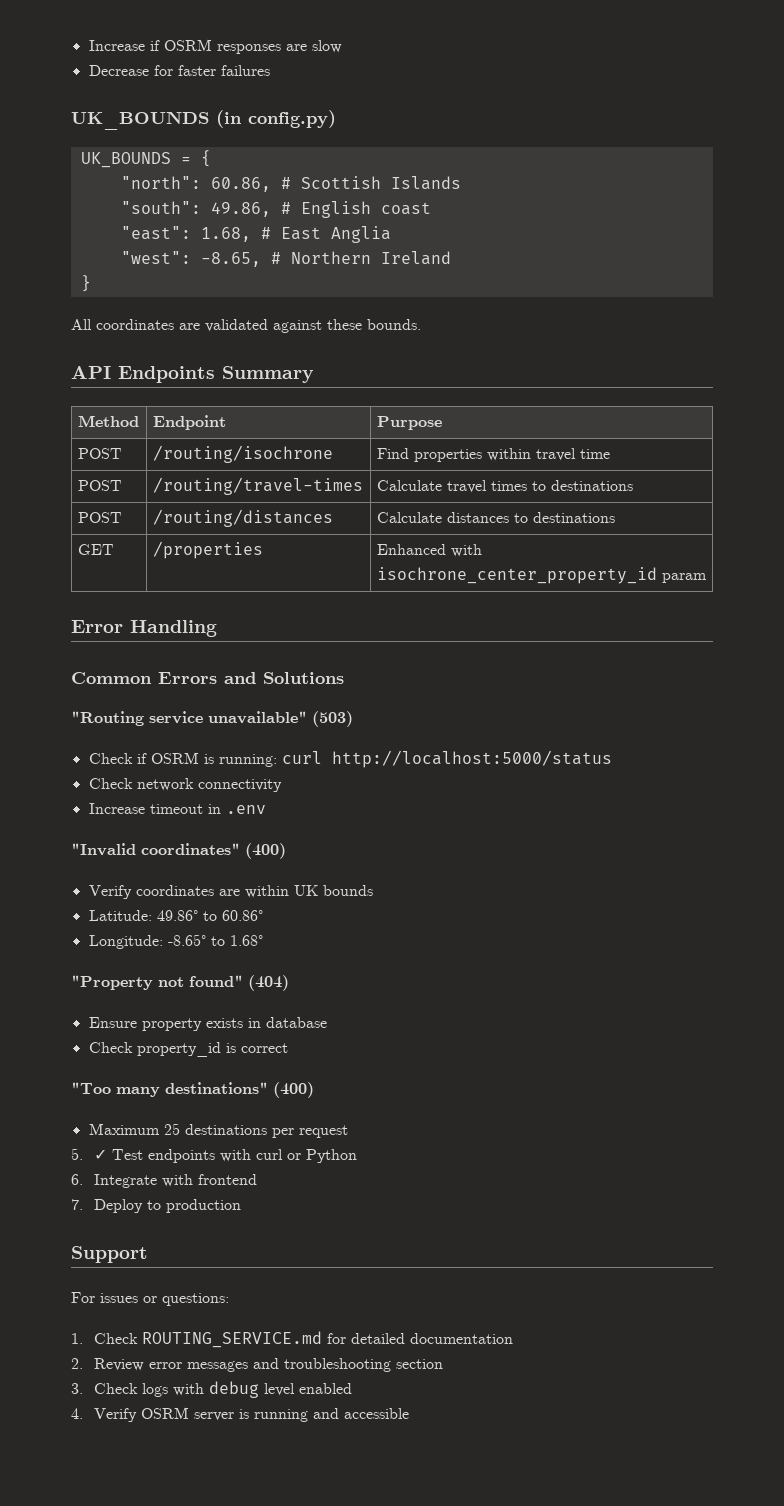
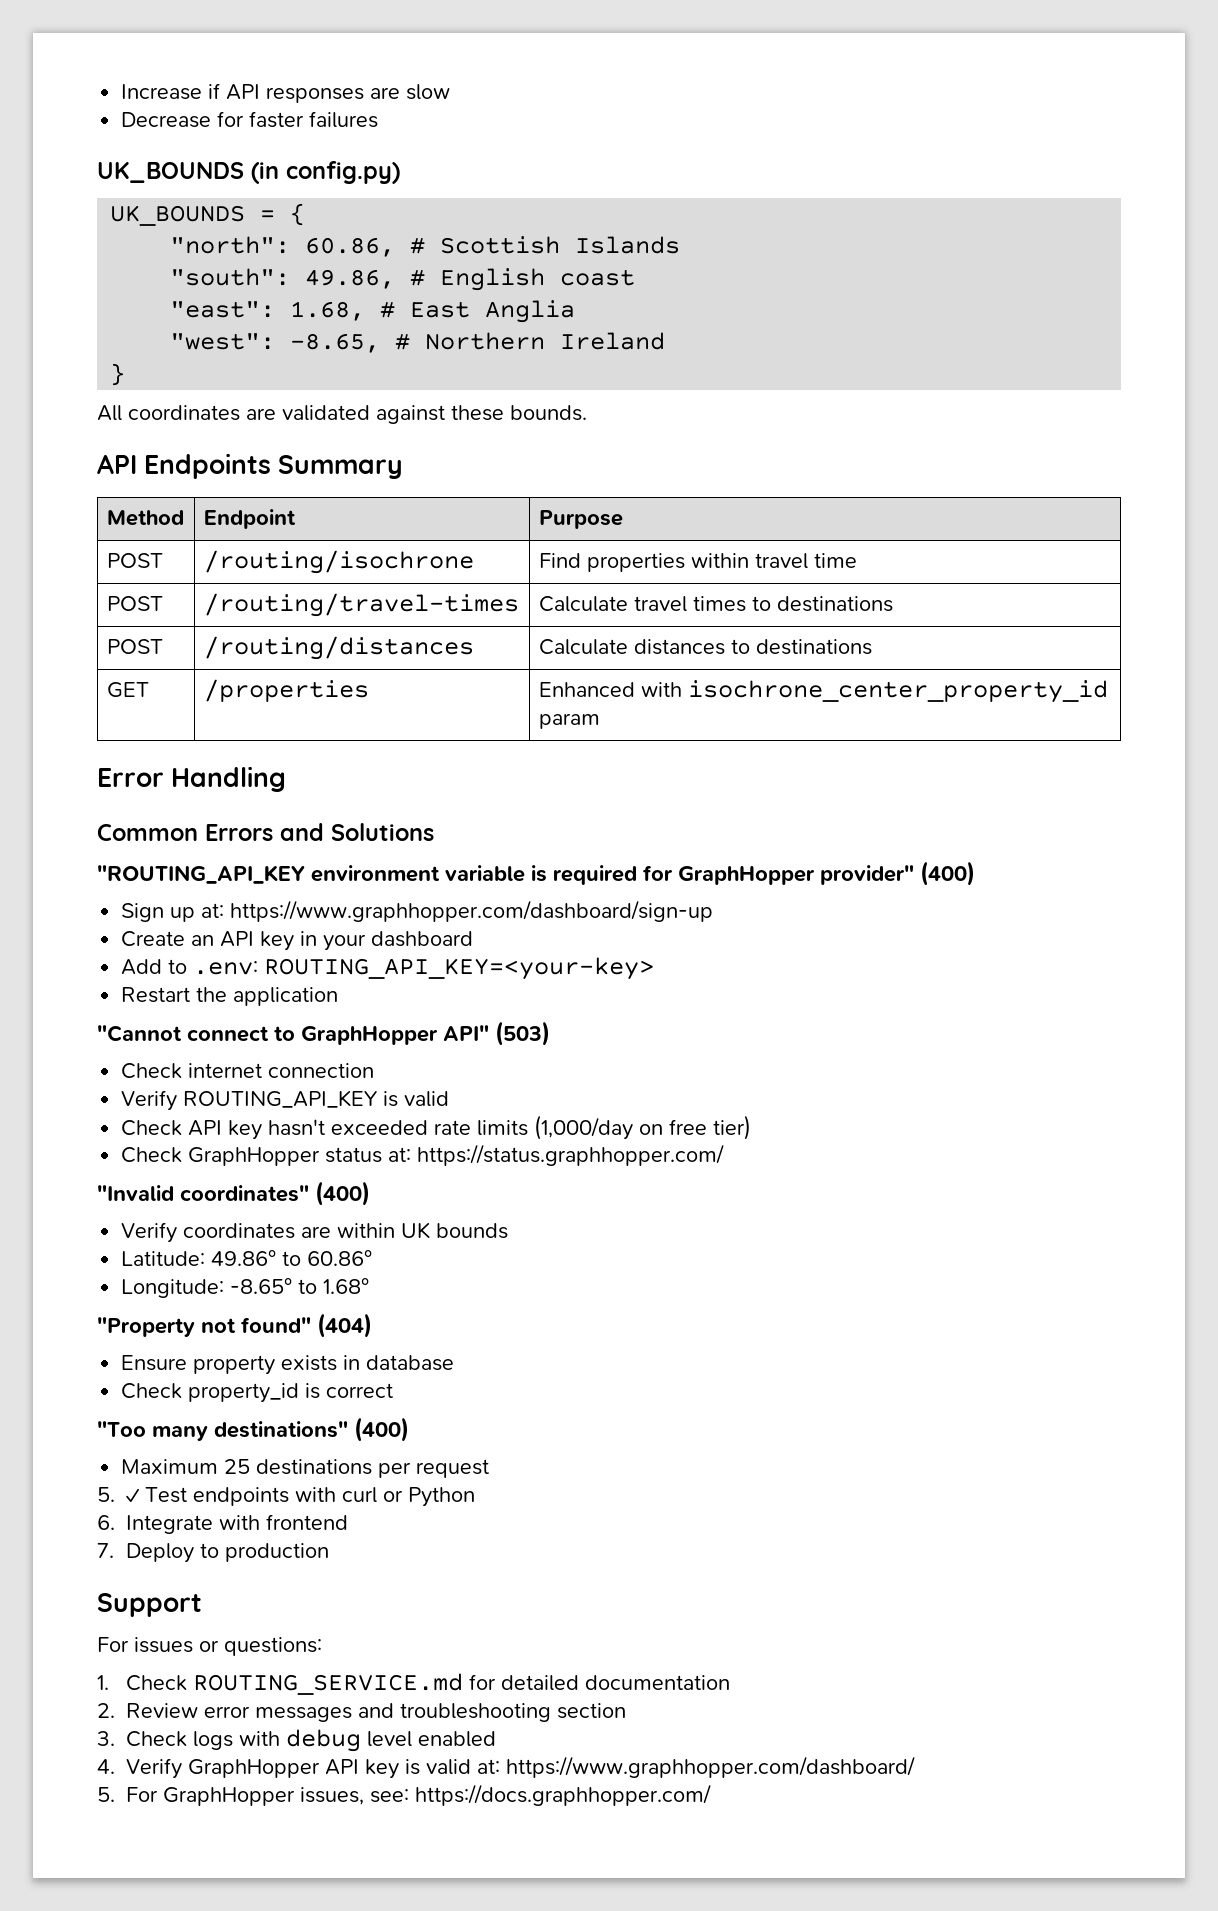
[163,39,212,51] OSRM -> [226,84,261,100] API
[71,711,353,727] [88,750,612,768] [88,778,282,792] [88,803,266,814] "Routing service unavailable" (503) // Check if OSRM is running: curl http://localhost:5000/status // Check network connectivity // Increase timeout in .env -> [97,861,975,886] [121,900,714,922] [121,931,474,951] [121,957,655,980] [121,987,339,1006] [97,1021,550,1046] [121,1063,375,1079] [121,1090,450,1111] [121,1115,752,1140] [121,1144,725,1166] "ROUTING_API_KEY environment variable is required for GraphHopper provider" (400) // Sign up at: https://www.graphhopper.com/dashboard/sign-up // Create an API key in your dashboard // Add to .env: ROUTING_API_KEY=<your-key> // Restart the application // "Cannot connect to GraphHopper API" (503) // Check internet connection // Verify ROUTING_API_KEY is valid // Check API key hasn't exceeded rate limits (1,000/day on free tier) // Check GraphHopper status at: https://status.graphhopper.com/
[140,1407,409,1422] OSRM server is running and accessible -> [188,1756,915,1779] [97,1784,711,1806] GraphHopper API key is valid at: https://www.graphhopper.com/dashboard/ // 5. For GraphHopper issues, see: https://docs.graphhopper.com/

